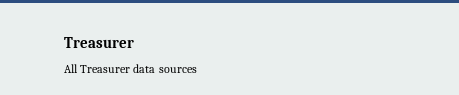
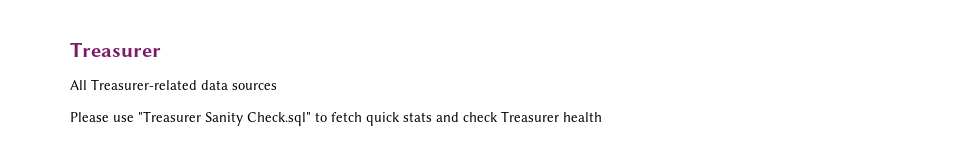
[80,65,131,73] Treasurer -> [91,79,197,90] Treasurer-related
(197, 70) none -> [70,111,602,126] // Please use "Treasurer Sanity Check.sql" to fetch quick stats and check Treasurer health

